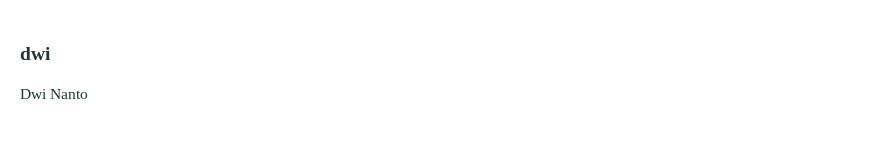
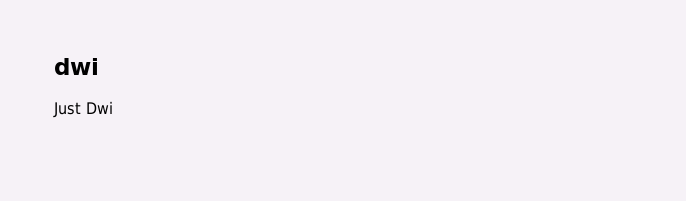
[20,89,89,99] Dwi Nanto -> [53,101,113,118] Just Dwi

